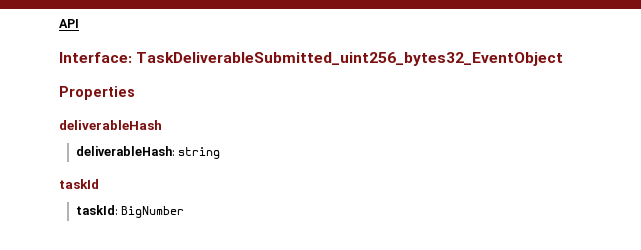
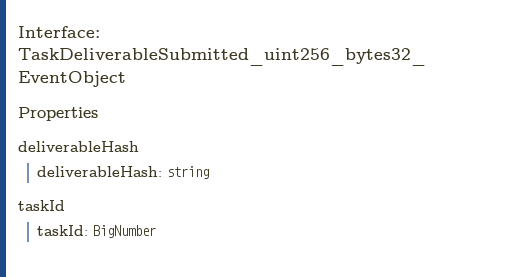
[59,19,79,28] API // -> (18, 32) none

